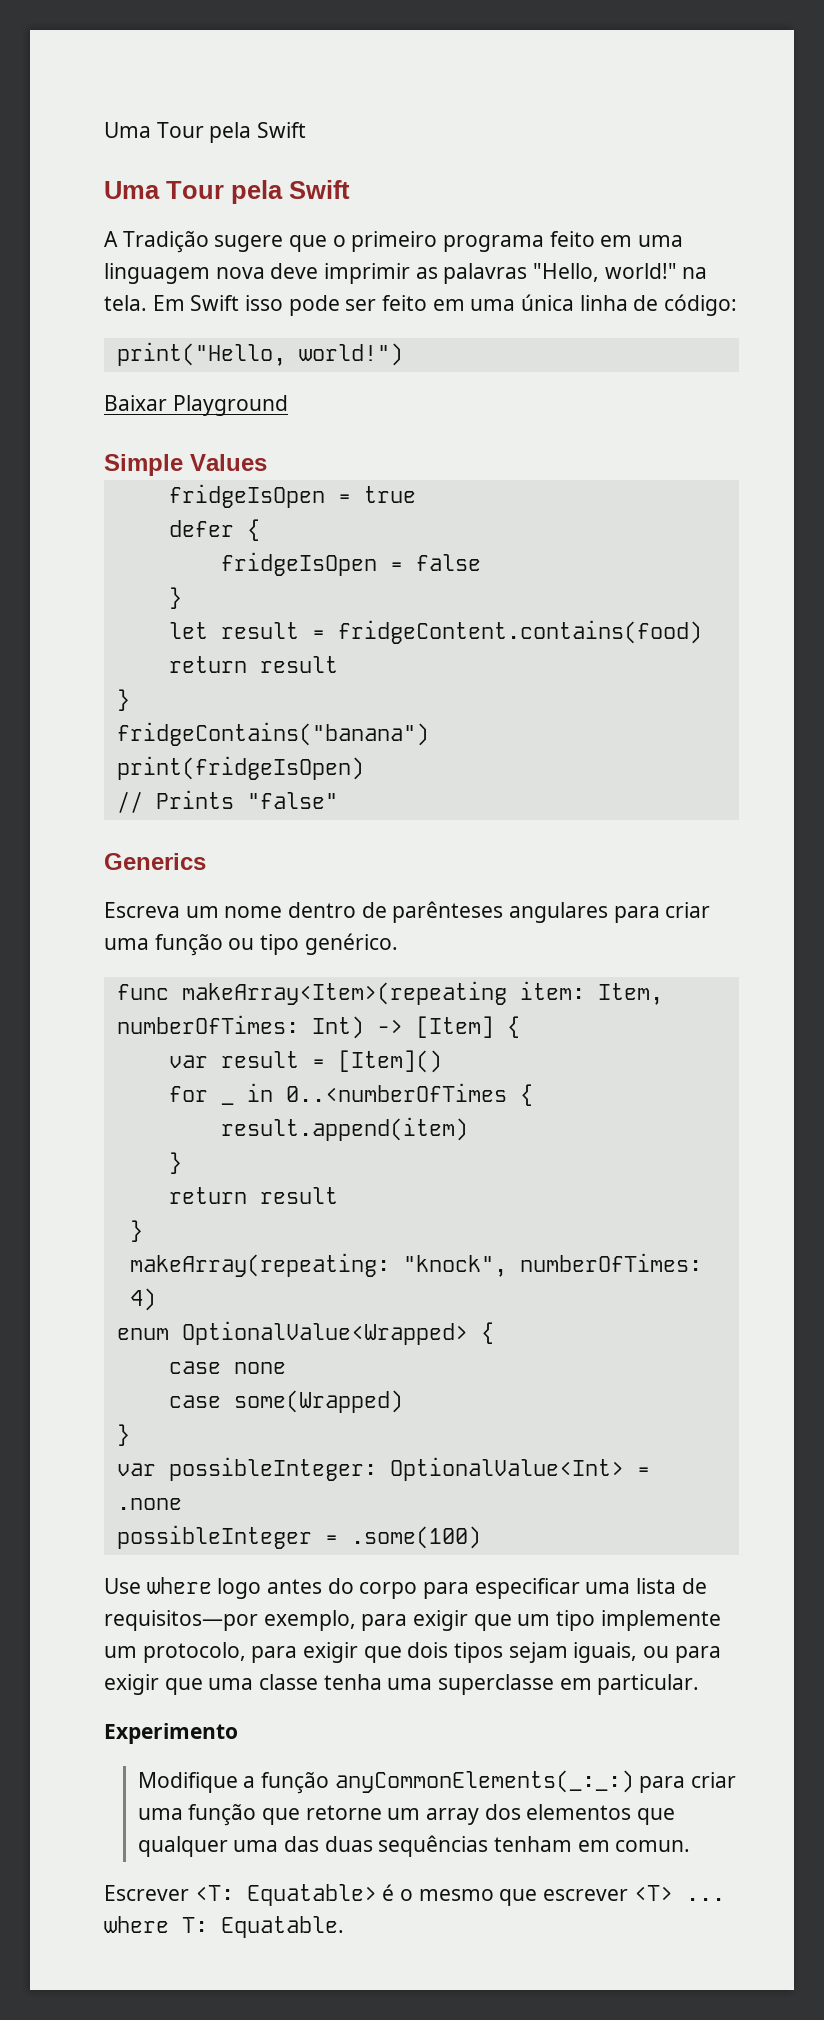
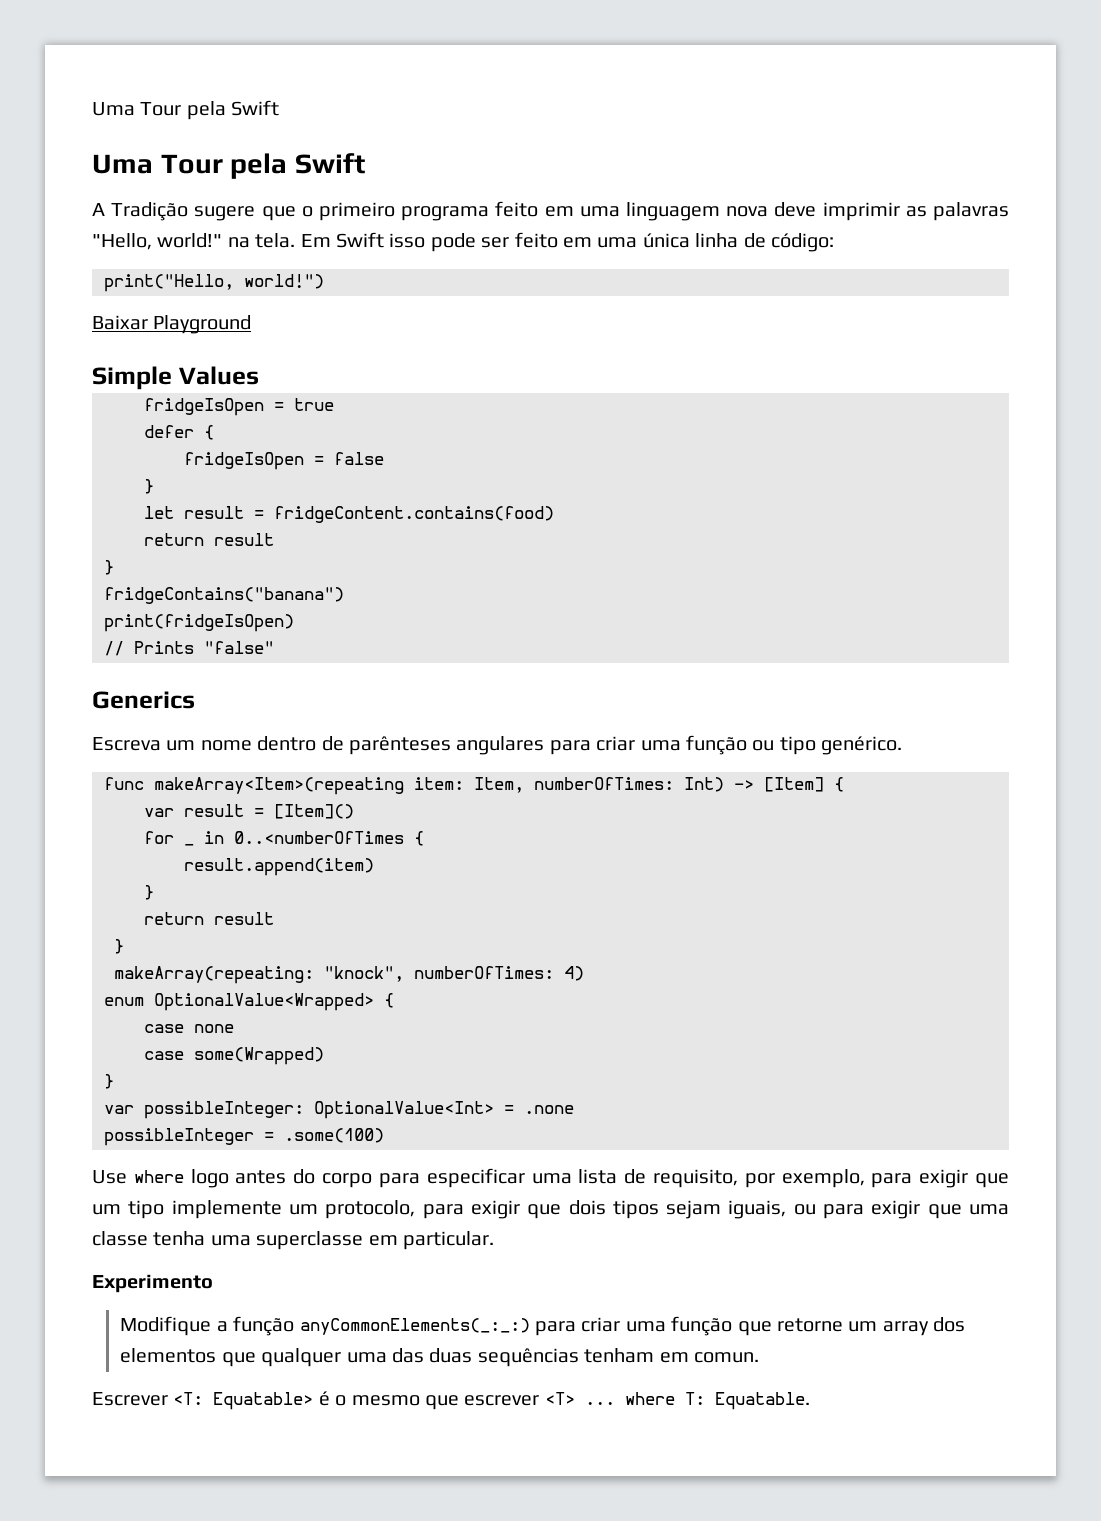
[104,1610,258,1631] requisitos—por -> [652,1169,775,1188] requisito, por

